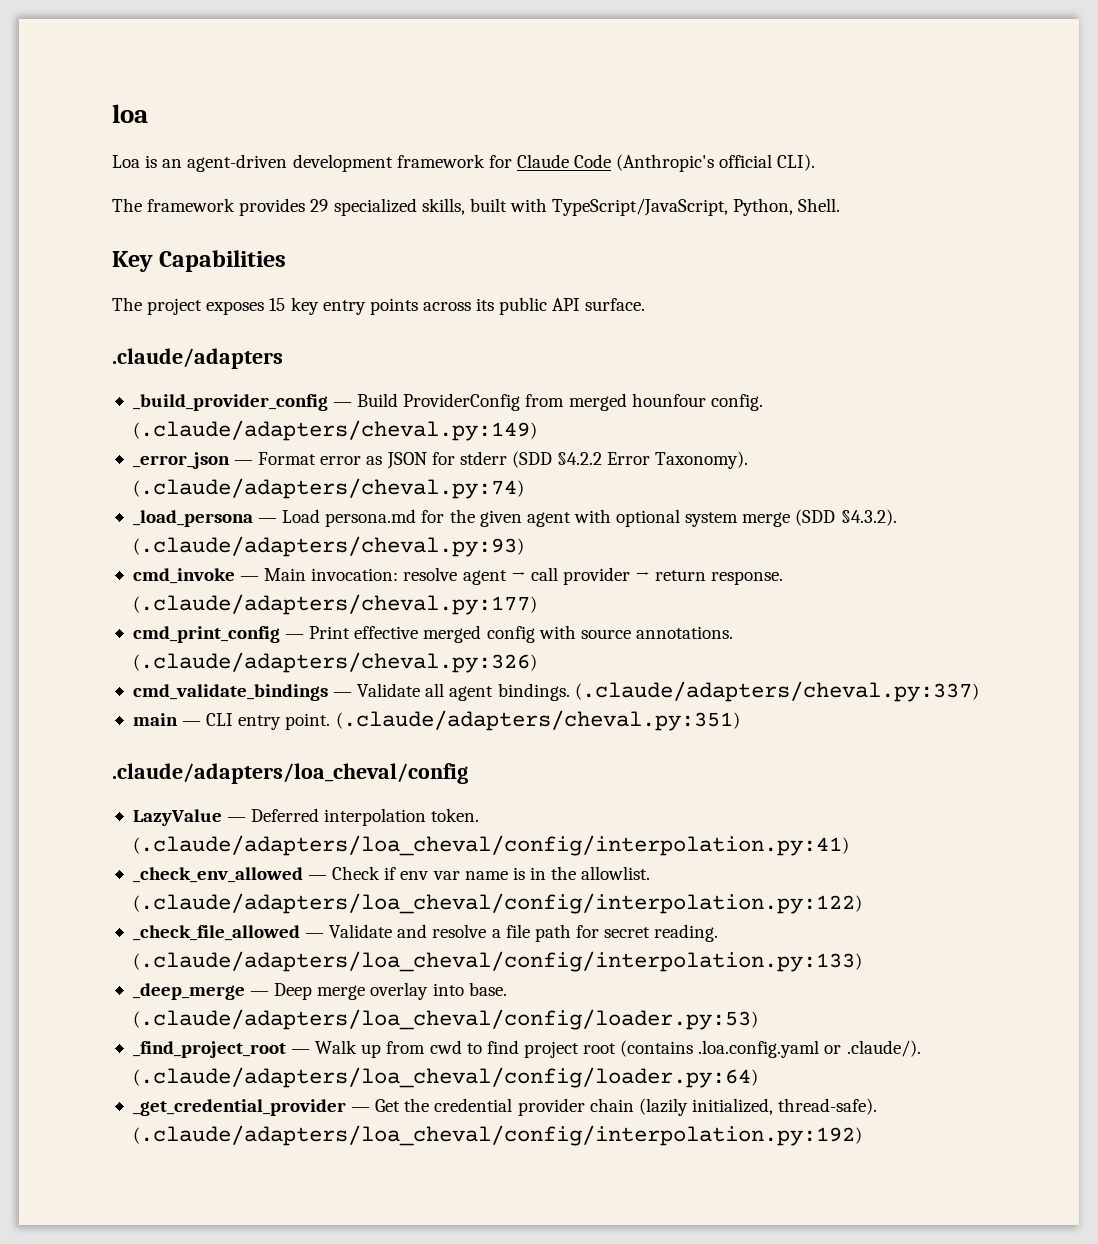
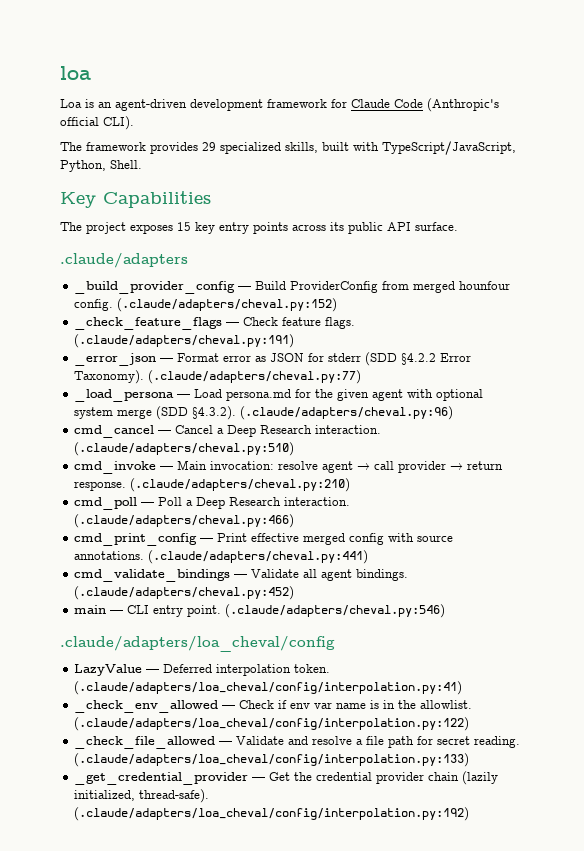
[132,420,537,441] (.claude/adapters/cheval.py:149) -> [117,298,338,312] [74,317,356,330] [74,334,295,348] (.claude/adapters/cheval.py:152) // _check_feature_flags — Check feature flags. (.claude/adapters/cheval.py:191)
[132,478,524,499] (.claude/adapters/cheval.py:74) -> [148,370,362,384] (.claude/adapters/cheval.py:77)
[132,536,524,557] (.claude/adapters/cheval.py:93) -> [240,406,454,420] [74,425,382,438] [74,442,295,456] (.claude/adapters/cheval.py:96) // cmd_cancel — Cancel a Deep Research interaction. (.claude/adapters/cheval.py:510)
[132,594,537,615] (.claude/adapters/cheval.py:177) -> [130,478,351,492] [74,497,351,510] [74,514,295,528] (.claude/adapters/cheval.py:210) // cmd_poll — Poll a Deep Research interaction. (.claude/adapters/cheval.py:466)
[132,652,537,673] (.claude/adapters/cheval.py:326) -> [148,550,369,564] (.claude/adapters/cheval.py:441)
[574,681,979,702] (.claude/adapters/cheval.py:337) -> [74,586,295,600] (.claude/adapters/cheval.py:452)
[335,710,740,731] (.claude/adapters/cheval.py:351) -> [225,604,446,618] (.claude/adapters/cheval.py:546)
[132,982,507,1000] [132,1009,758,1030] [132,1040,921,1058] [132,1067,758,1088] // _deep_merge — Deep merge overlay into base. (.claude/adapters/loa_cheval/config/loader.py:53) // _find_project_root — Walk up from cwd to find project root (contains .loa.config.yaml or .claude/). (.claude/adapters/loa_cheval/config/loader.py:64) -> (470, 760) none

